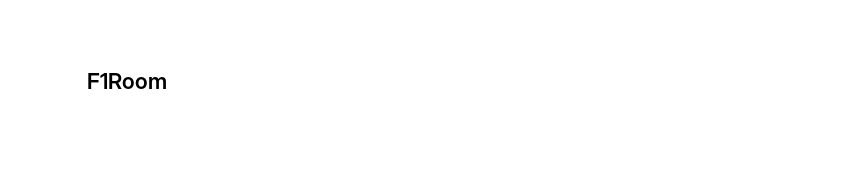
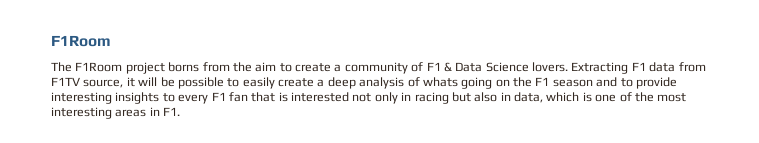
[87,73,167,89] F1Room -> [51,35,111,47] [51,62,706,74] [51,77,677,89] [51,92,687,104] [51,107,181,119] F1Room // The F1Room project borns from the aim to create a community of F1 & Data Science lovers. Extracting F1 data from F1TV source, it will be possible to easily create a deep analysis of whats going on the F1 season and to provide interesting insights to every F1 fan that is interested not only in racing but also in data, which is one of the most interesting areas in F1.

